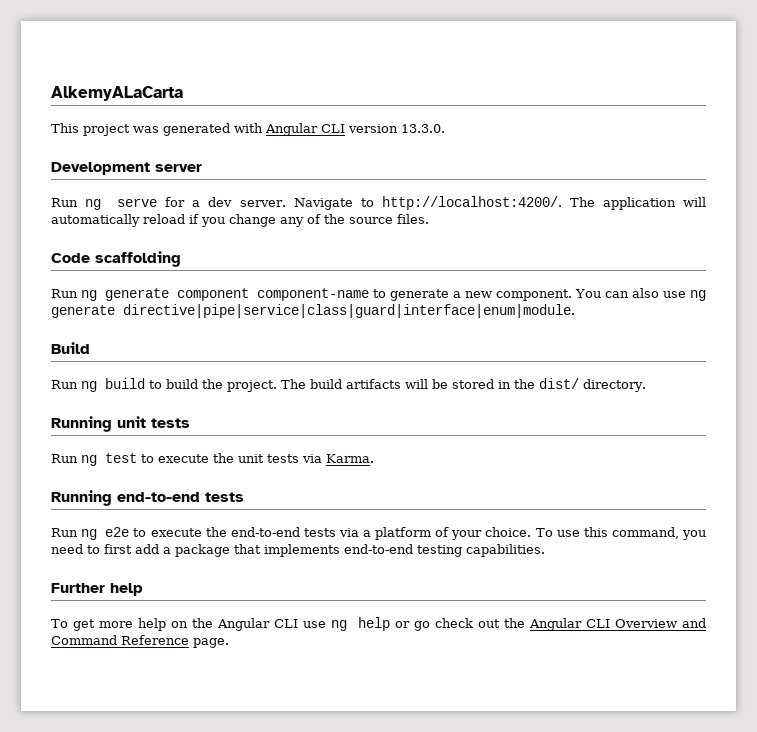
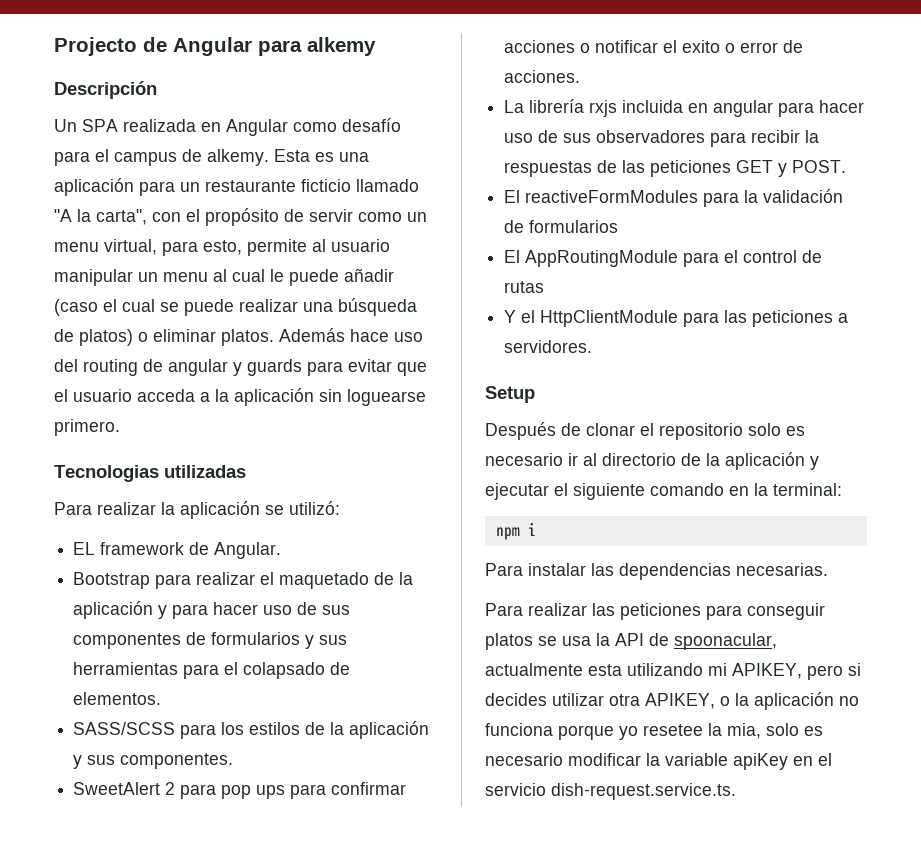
[51,86,183,101] [51,123,445,136] [51,162,202,175] [51,196,706,210] [51,214,429,227] [51,251,181,267] [51,288,707,301] [51,304,575,318] [51,342,90,354] [51,378,646,392] [51,416,190,432] [51,453,374,466] [51,490,244,506] [51,527,706,540] [51,544,545,557] [51,583,143,596] [51,617,706,631] [51,635,229,648] AlkemyALaCarta // This project was generated with Angular CLI version 13.3.0. // Development server // Run ng serve for a dev server. Navigate to http://localhost:4200/. The application will automatically reload if you change any of the source files. // Code scaffolding // Run ng generate component component-name to generate a new component. You can also use ng generate directive|pipe|service|class|guard|interface|enum|module. // Build // Run ng build to build the project. The build artifacts will be stored in the dist/ directory. // Running unit tests // Run ng test to execute the unit tests via Karma. // Running end-to-end tests // Run ng e2e to execute the end-to-end tests via a platform of your choice. To use this command, you need to first add a package that implements end-to-end testing capabilities. // Further help // To get more help on the Angular CLI use ng help or go check out the Angular CLI Overview and Command Reference page. -> [54,37,376,56] [54,81,157,99] [54,118,401,136] [54,149,369,166] [54,178,419,196] [54,208,427,226] [54,239,390,256] [54,268,394,286] [54,298,417,316] [54,328,423,346] [54,359,427,376] [54,388,426,406] [54,419,120,436] [54,465,246,482] [54,501,340,519] [73,542,282,559] [73,572,414,589] [73,601,351,619] [73,632,348,649] [73,662,351,679] [73,692,162,705] [73,721,430,739] [73,753,234,769] [73,782,407,799] [504,40,804,53] [504,70,581,83] [504,99,865,117] [504,130,820,147] [504,160,847,177] [504,189,844,207] [504,220,619,233] [504,250,823,267] [504,281,545,293] [504,310,849,327] [504,340,593,353] [485,386,535,403] [485,422,805,440] [485,452,819,470] [485,483,842,500] [495,522,536,540] [485,563,828,580] [485,603,825,620] [485,633,777,650] [485,663,861,680] [485,692,859,710] [485,723,823,740] [485,753,832,770] [485,783,736,800] Projecto de Angular para alkemy // Descripción // Un SPA realizada en Angular como desafío para el campus de alkemy. Esta es una aplicación para un restaurante ficticio llamado "A la carta", con el propósito de servir como un menu virtual, para esto, permite al usuario manipular un menu al cual le puede añadir (caso el cual se puede realizar una búsqueda de platos) o eliminar platos. Además hace uso del routing de angular y guards para evitar que el usuario acceda a la aplicación sin loguearse primero. // Tecnologias utilizadas // Para realizar la aplicación se utilizó: // EL framework de Angular. // Bootstrap para realizar el maquetado de la aplicación y para hacer uso de sus componentes de formularios y sus herramientas para el colapsado de elementos. // SASS/SCSS para los estilos de la aplicación y sus componentes. // SweetAlert 2 para pop ups para confirmar acciones o notificar el exito o error de acciones. // La librería rxjs incluida en angular para hacer uso de sus observadores para recibir la respuestas de las peticiones GET y POST. // El reactiveFormModules para la validación de formularios // El AppRoutingModule para el control de rutas // Y el HttpClientModule para las peticiones a servidores. // Setup // Después de clonar el repositorio solo es necesario ir al directorio de la aplicación y ejecutar el siguiente comando en la terminal: // npm i // Para instalar las dependencias necesarias. // Para realizar las peticiones para conseguir platos se usa la API de spoonacular, actualmente esta utilizando mi APIKEY, pero si decides utilizar otra APIKEY, o la aplicación no funciona porque yo resetee la mia, solo es necesario modificar la variable apiKey en el servicio dish-request.service.ts.

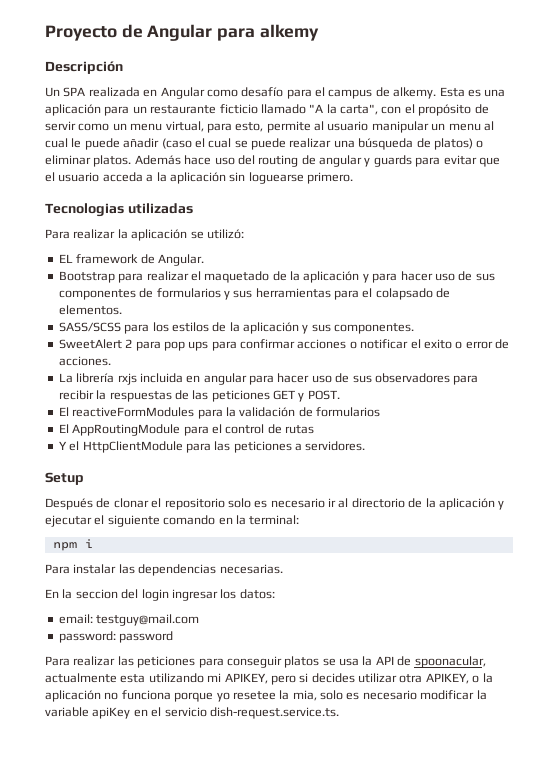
[54,37,137,56] Projecto -> [45,25,117,41] Proyecto
(828, 569) none -> [45,589,275,601] [58,614,200,626] [58,631,174,643] // En la seccion del login ingresar los datos: // email: testguy@mail.com // password: password

